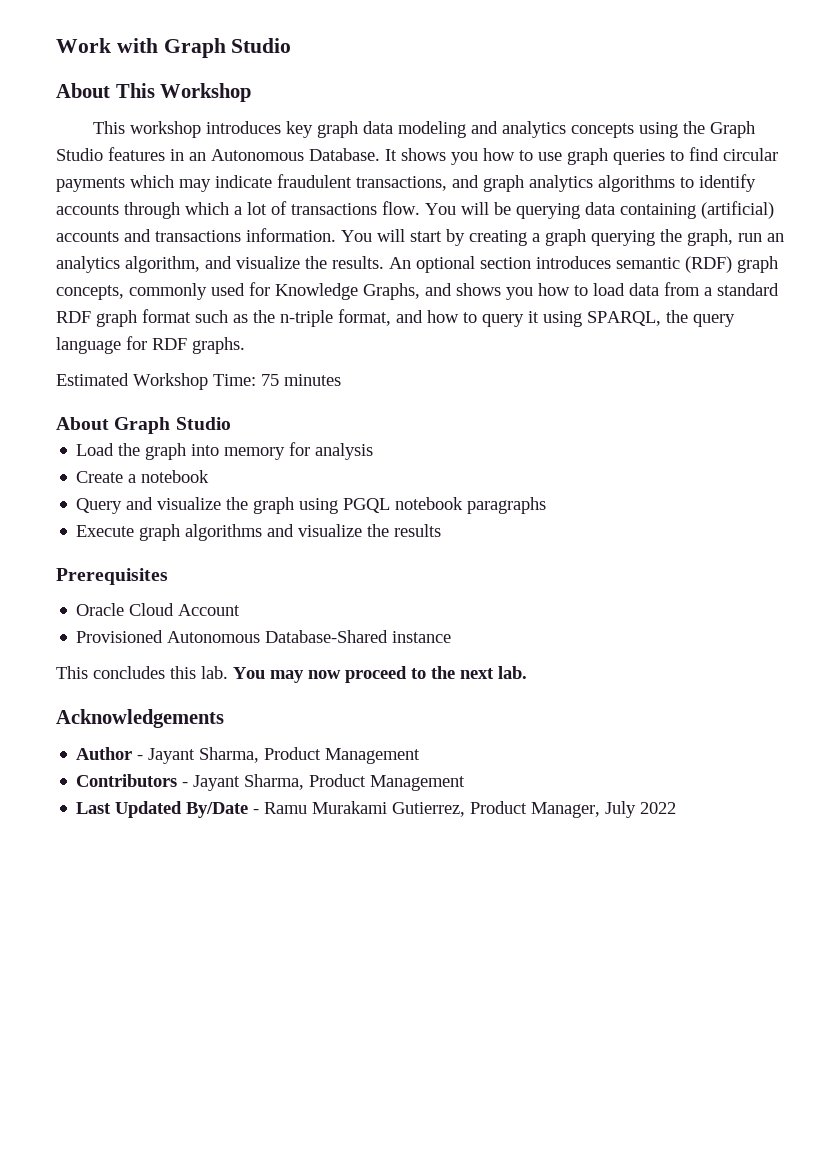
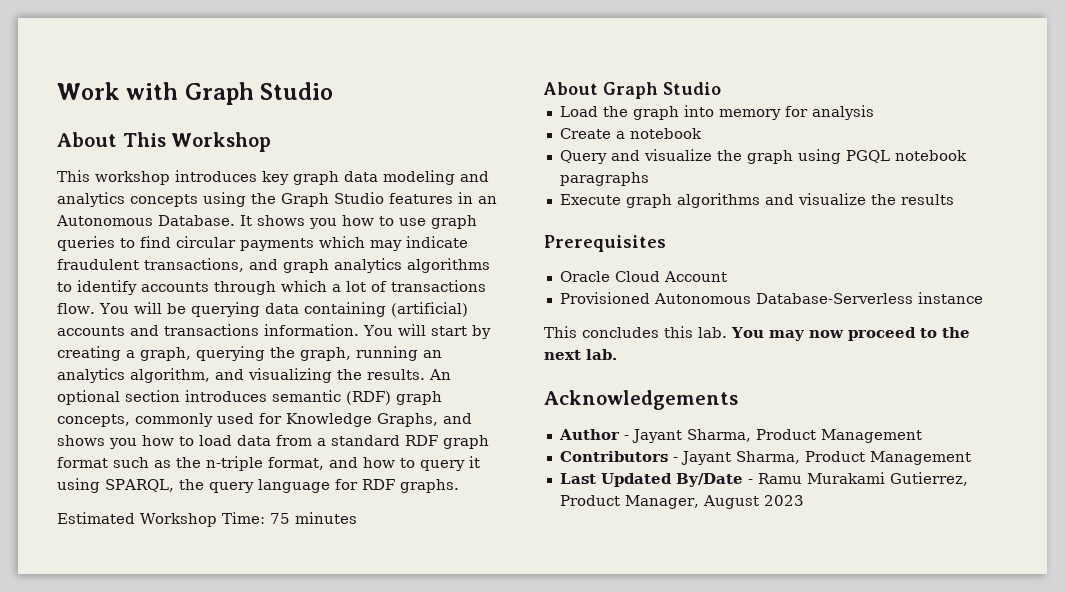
[545,229,586,246] graph -> [140,347,191,361] graph,
[738,233,762,242] run -> [356,346,418,361] running
[236,256,300,269] visualize -> [248,368,332,383] visualizing
[265,630,389,643] Database-Shared -> [755,293,913,304] Database-Serverless
[605,801,677,818] July 2022 -> [702,495,804,509] August 2023

